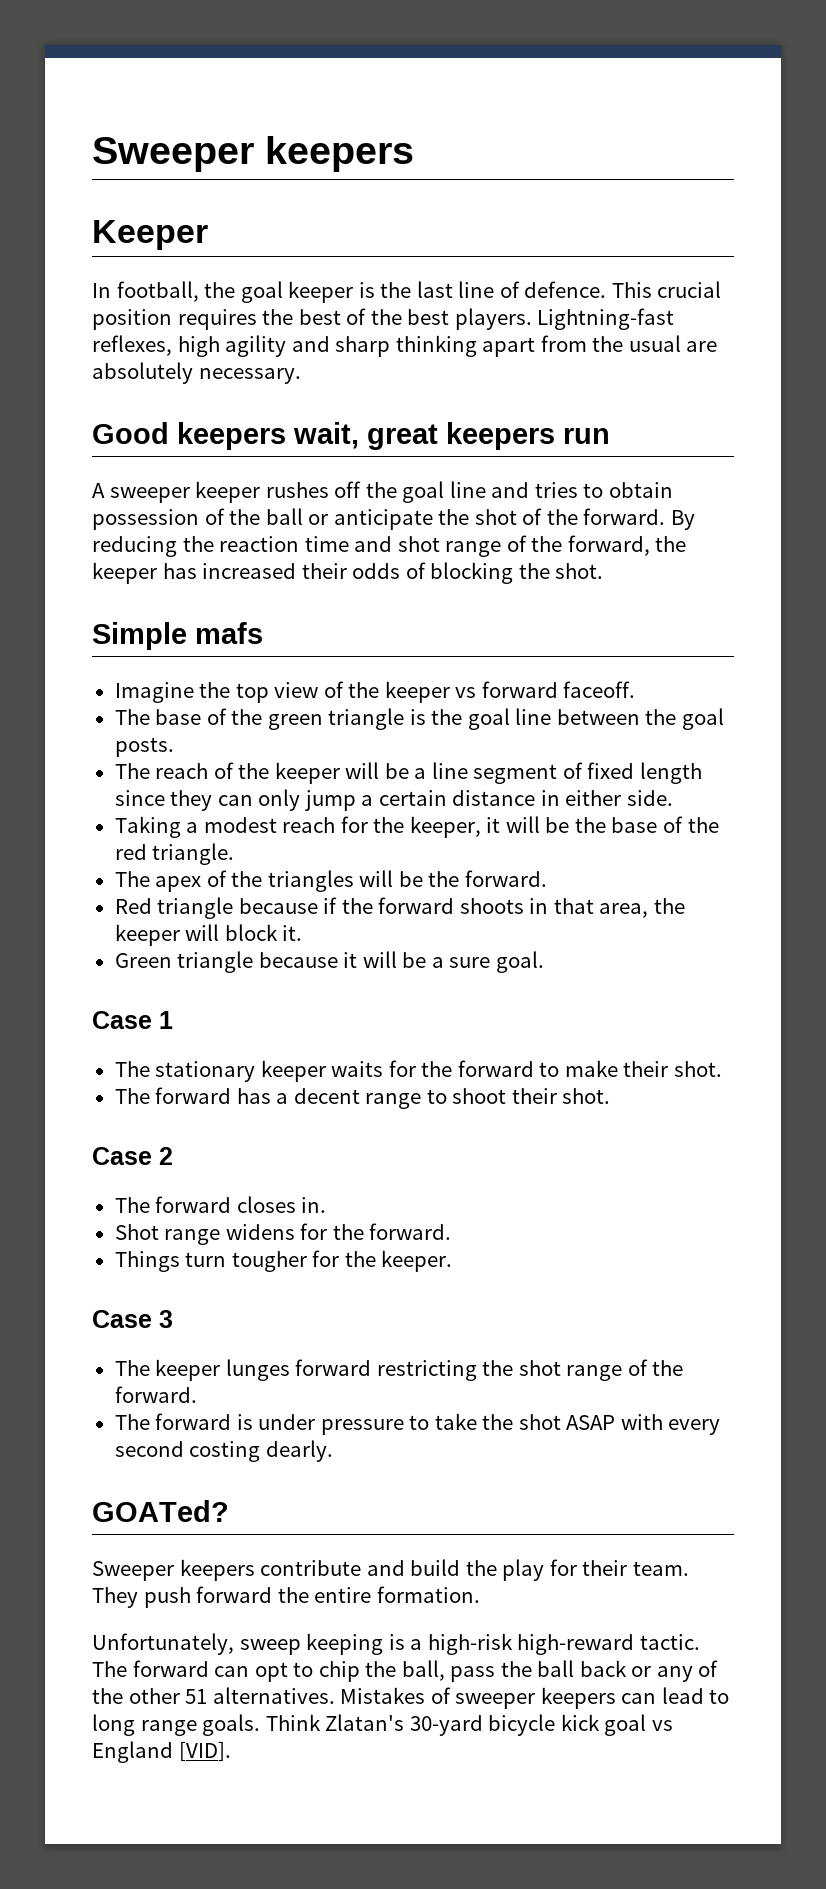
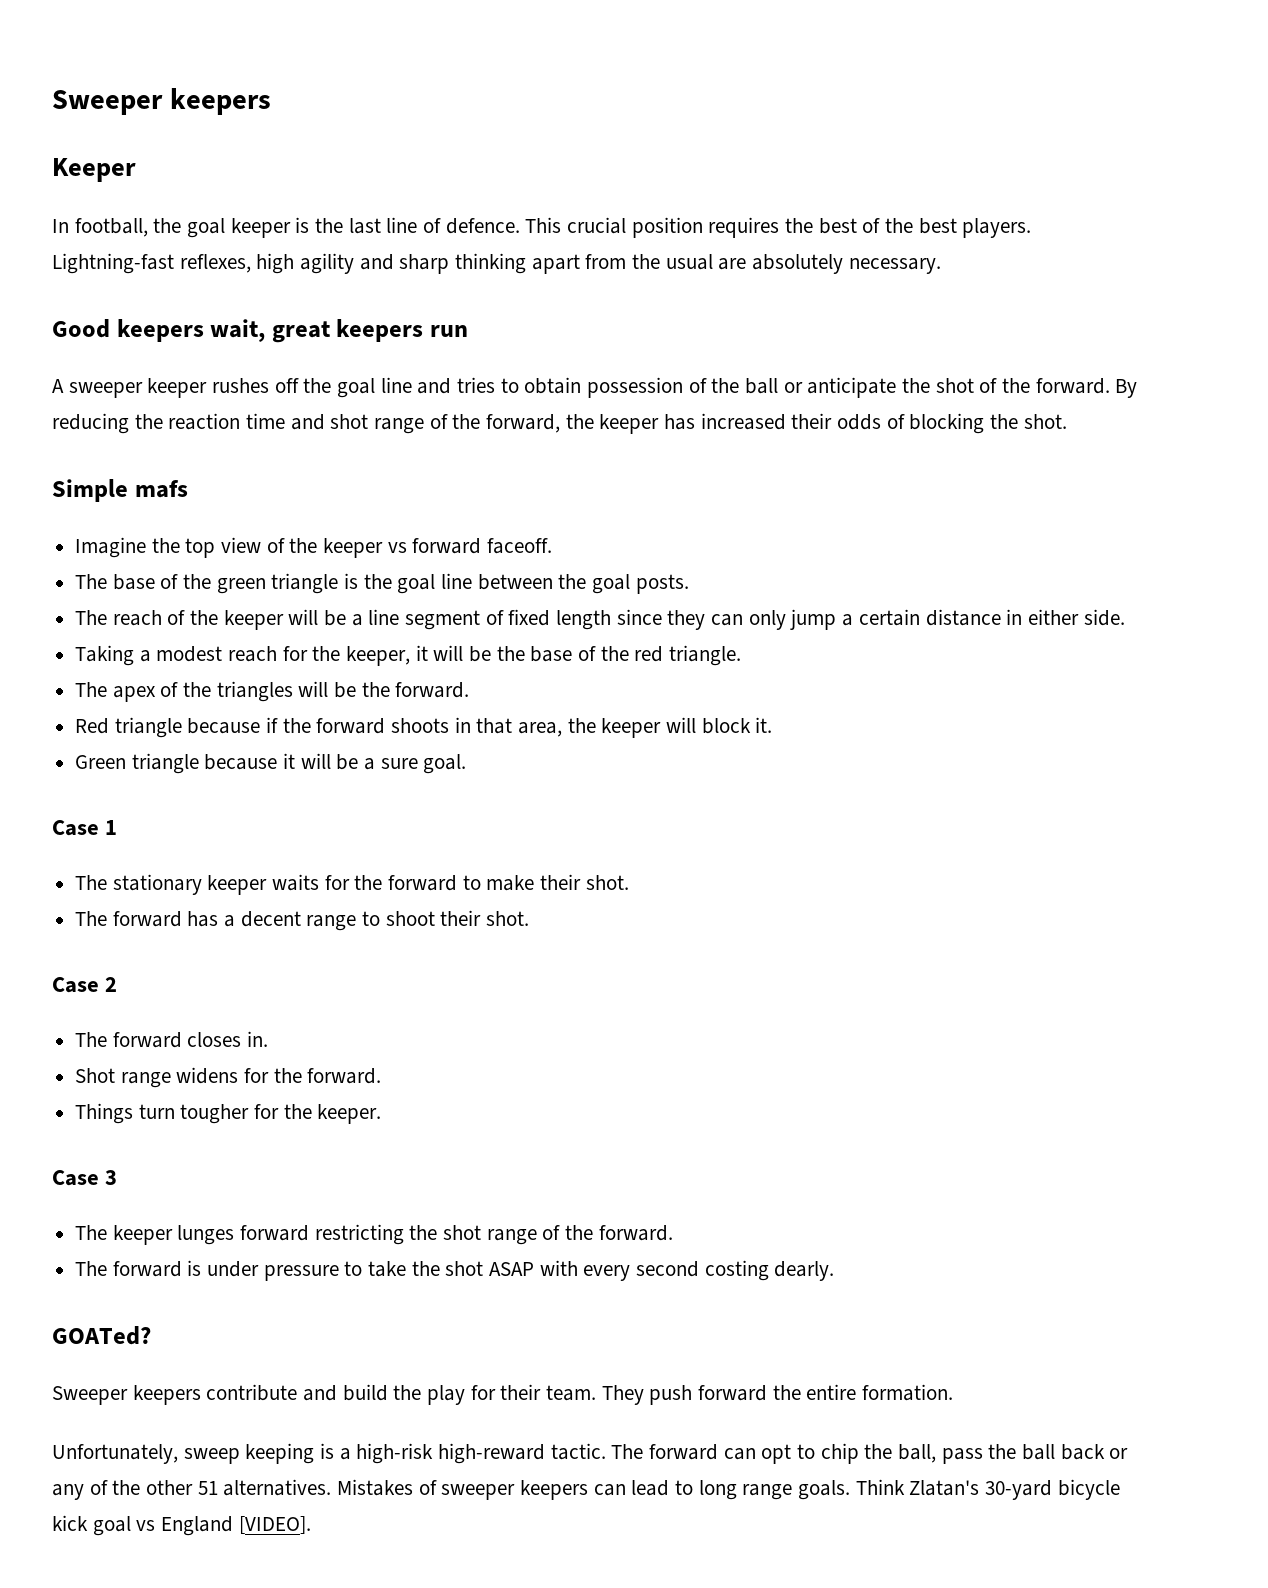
[178,1741,231,1762] [VID]. -> [238,1516,311,1534] [VIDEO].

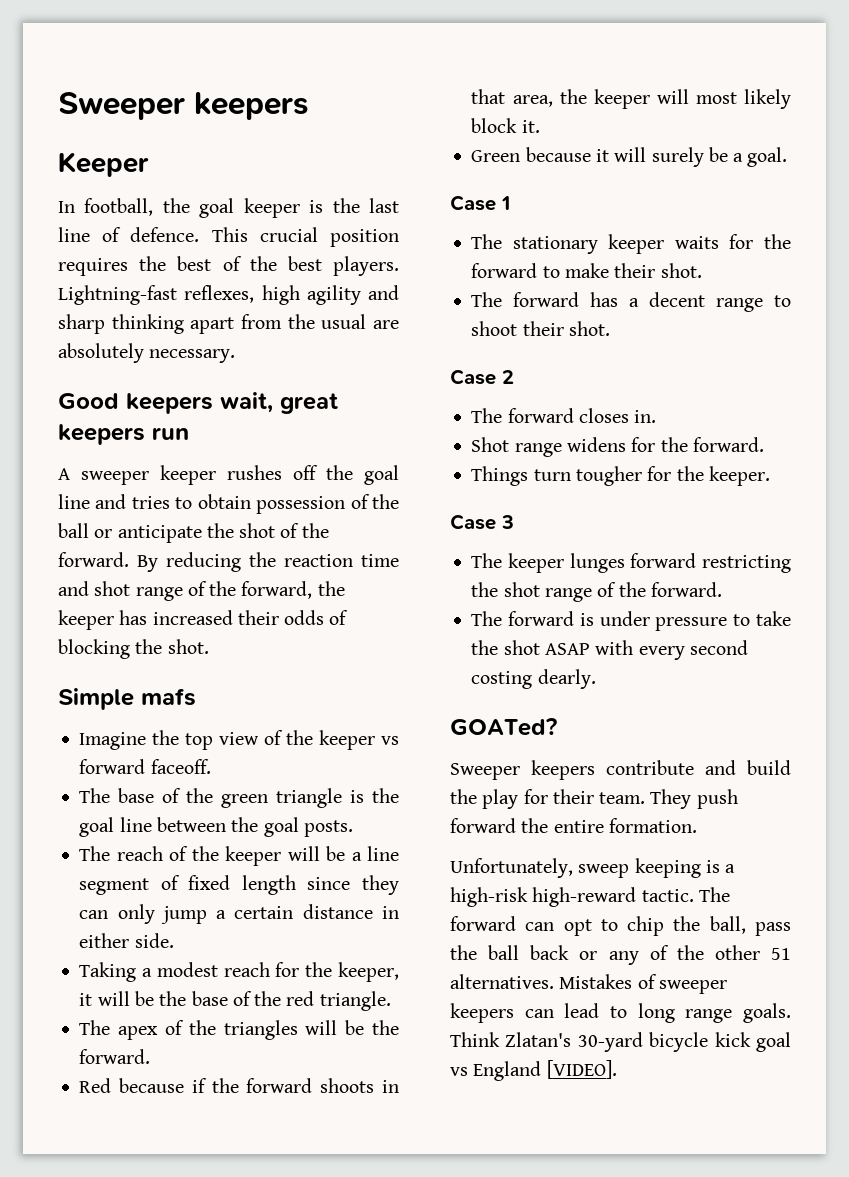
[114,717,182,738] triangle -> (112, 1085) none
(697, 725) none -> [695,89,791,109] most likely
[131,753,199,774] triangle -> (521, 156) none
[336,754,418,770] be a sure -> [651,147,744,167] surely be a

